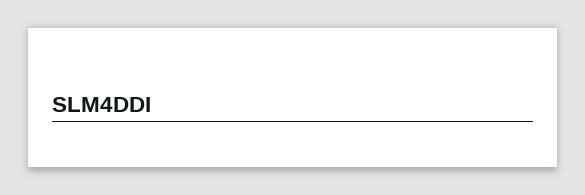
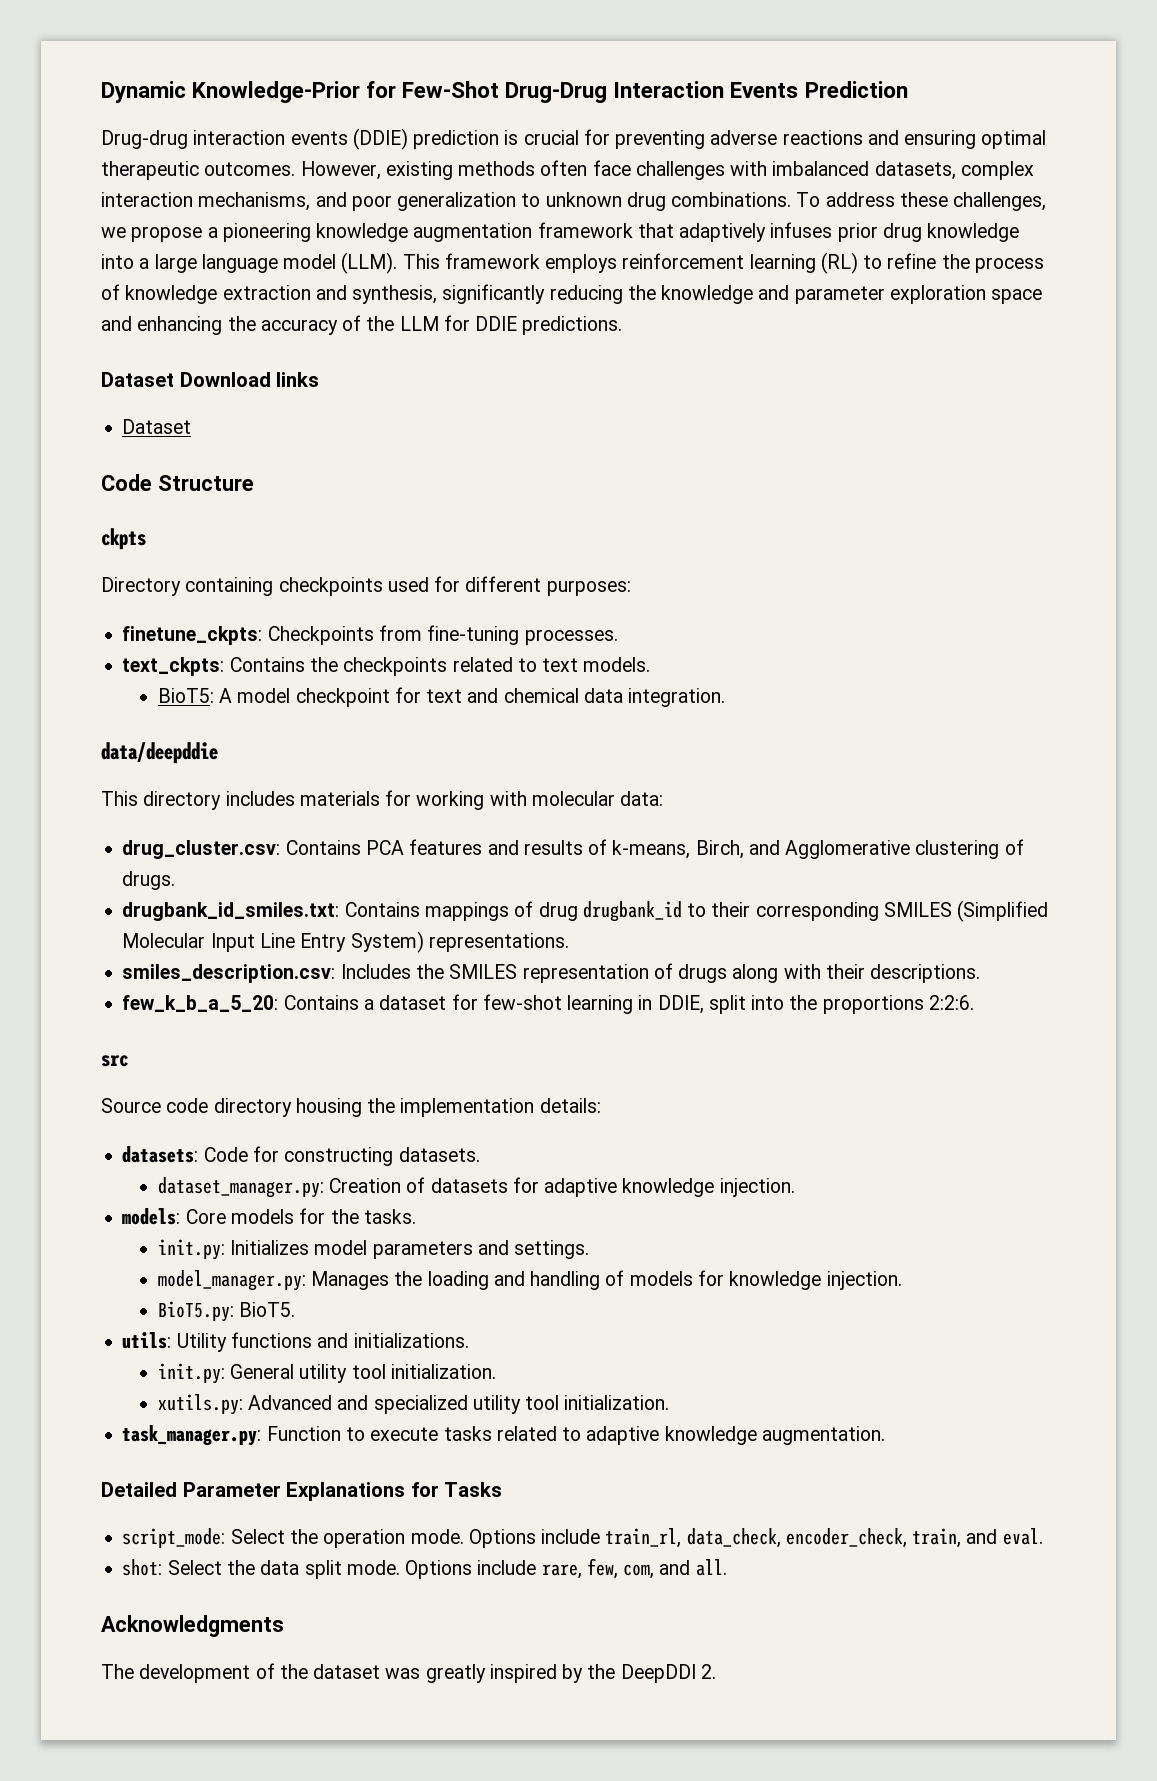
[52,97,151,112] SLM4DDI -> [101,81,908,103] [101,128,1047,150] [101,160,1034,180] [101,192,1047,211] [101,222,1020,242] [101,252,1044,274] [101,284,1043,304] [101,315,623,335] [101,372,320,387] [122,419,192,434] [101,474,254,491] [101,528,146,550] [101,576,631,596] [122,625,618,645] [122,657,651,676] [157,687,726,707] [101,742,218,764] [101,790,664,810] [122,839,1024,859] [122,871,176,890] [122,900,1049,922] [122,931,569,953] [122,963,981,983] [122,994,974,1014] [101,1055,128,1067] [101,1098,601,1117] [122,1146,480,1166] [157,1177,795,1198] [122,1208,416,1225] [157,1239,590,1260] [157,1270,902,1291] [157,1301,296,1322] [122,1332,469,1352] [157,1363,496,1384] [157,1394,670,1415] [122,1425,885,1446] [101,1482,503,1501] [122,1528,1043,1548] [122,1558,727,1579] [101,1615,284,1637] [101,1663,716,1683] Dynamic Knowledge-Prior for Few-Shot Drug-Drug Interaction Events Prediction // Drug-drug interaction events (DDIE) prediction is crucial for preventing adverse reactions and ensuring optimal therapeutic outcomes. However, existing methods often face challenges with imbalanced datasets, complex interaction mechanisms, and poor generalization to unknown drug combinations. To address these challenges, we propose a pioneering knowledge augmentation framework that adaptively infuses prior drug knowledge into a large language model (LLM). This framework employs reinforcement learning (RL) to refine the process of knowledge extraction and synthesis, significantly reducing the knowledge and parameter exploration space and enhancing the accuracy of the LLM for DDIE predictions. // Dataset Download links // Dataset // Code Structure // ckpts // Directory containing checkpoints used for different purposes: // finetune_ckpts: Checkpoints from fine-tuning processes. // text_ckpts: Contains the checkpoints related to text models. // BioT5: A model checkpoint for text and chemical data integration. // data/deepddie // This directory includes materials for working with molecular data: // drug_cluster.csv: Contains PCA features and results of k-means, Birch, and Agglomerative clustering of drugs. // drugbank_id_smiles.txt: Contains mappings of drug drugbank_id to their corresponding SMILES (Simplified Molecular Input Line Entry System) representations. // smiles_description.csv: Includes the SMILES representation of drugs along with their descriptions. // few_k_b_a_5_20: Contains a dataset for few-shot learning in DDIE, split into the proportions 2:2:6. // src // Source code directory housing the implementation details: // datasets: Code for constructing datasets. // dataset_manager.py: Creation of datasets for adaptive knowledge injection. // models: Core models for the tasks. // init.py: Initializes model parameters and settings. // model_manager.py: Manages the loading and handling of models for knowledge injection. // BioT5.py: BioT5. // utils: Utility functions and initializations. // init.py: General utility tool initialization. // xutils.py: Advanced and specialized utility tool initialization. // task_manager.py: Function to execute tasks related to adaptive knowledge augmentation. // Detailed Parameter Explanations for Tasks // script_mode: Select the operation mode. Options include train_rl, data_check, encoder_check, train, and eval. // shot: Select the data split mode. Options include rare, few, com, and all. // Acknowledgments // The development of the dataset was greatly inspired by the DeepDDI 2.

